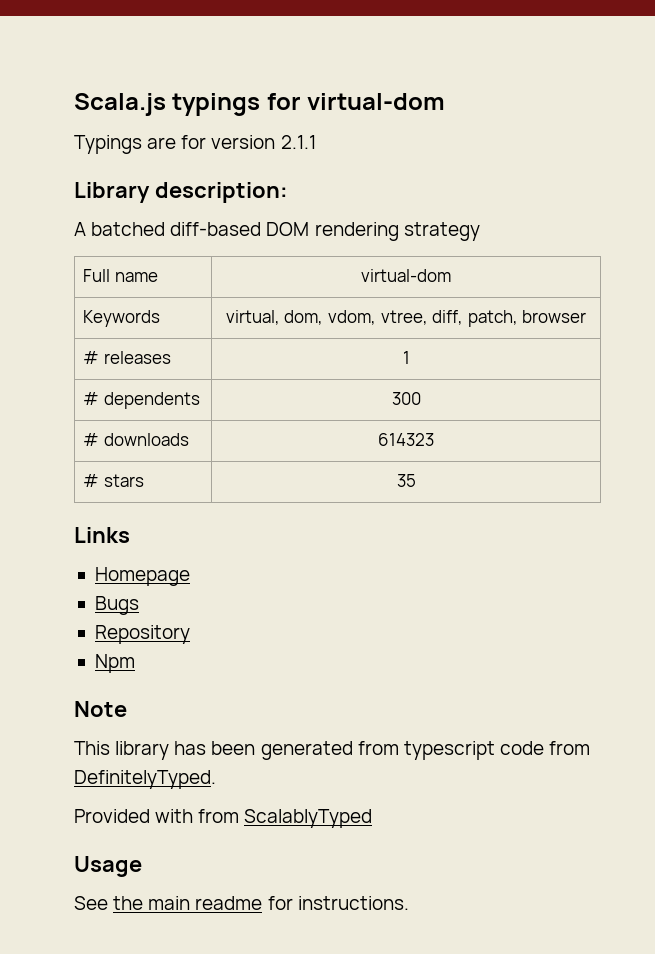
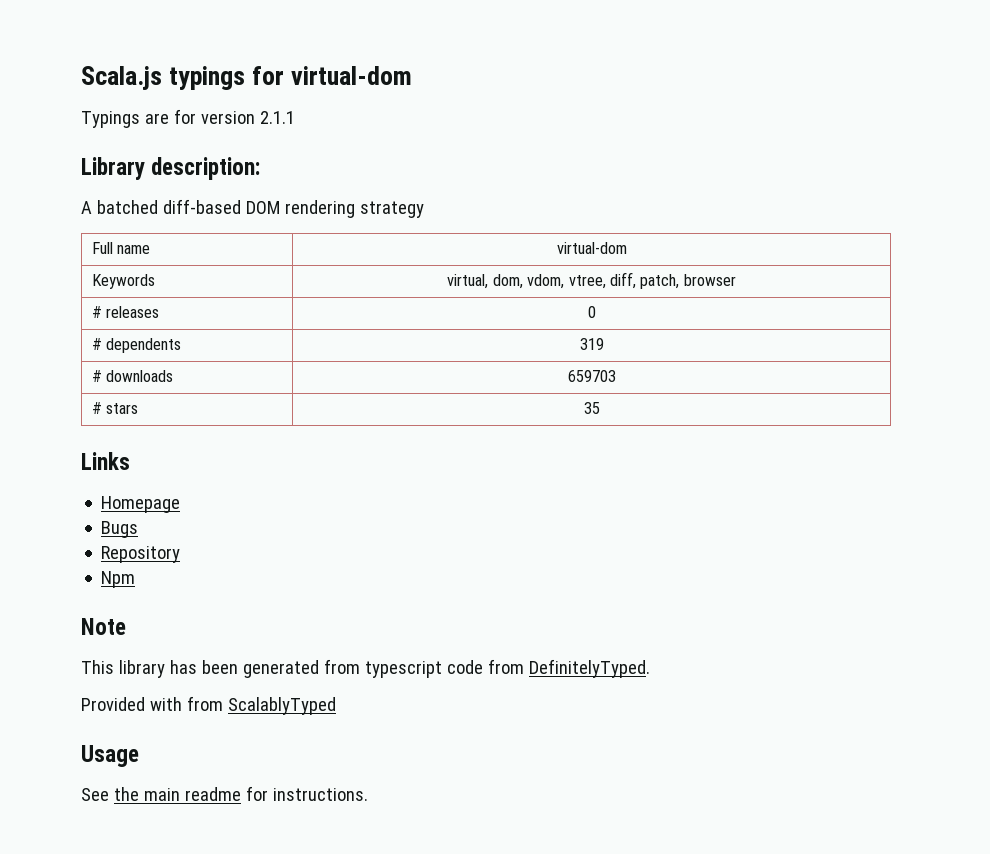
[402,351,410,364] 1 -> [587,306,596,318] 0
[391,392,421,405] 300 -> [579,338,604,350] 319
[378,433,434,446] 614323 -> [567,370,616,382] 659703

